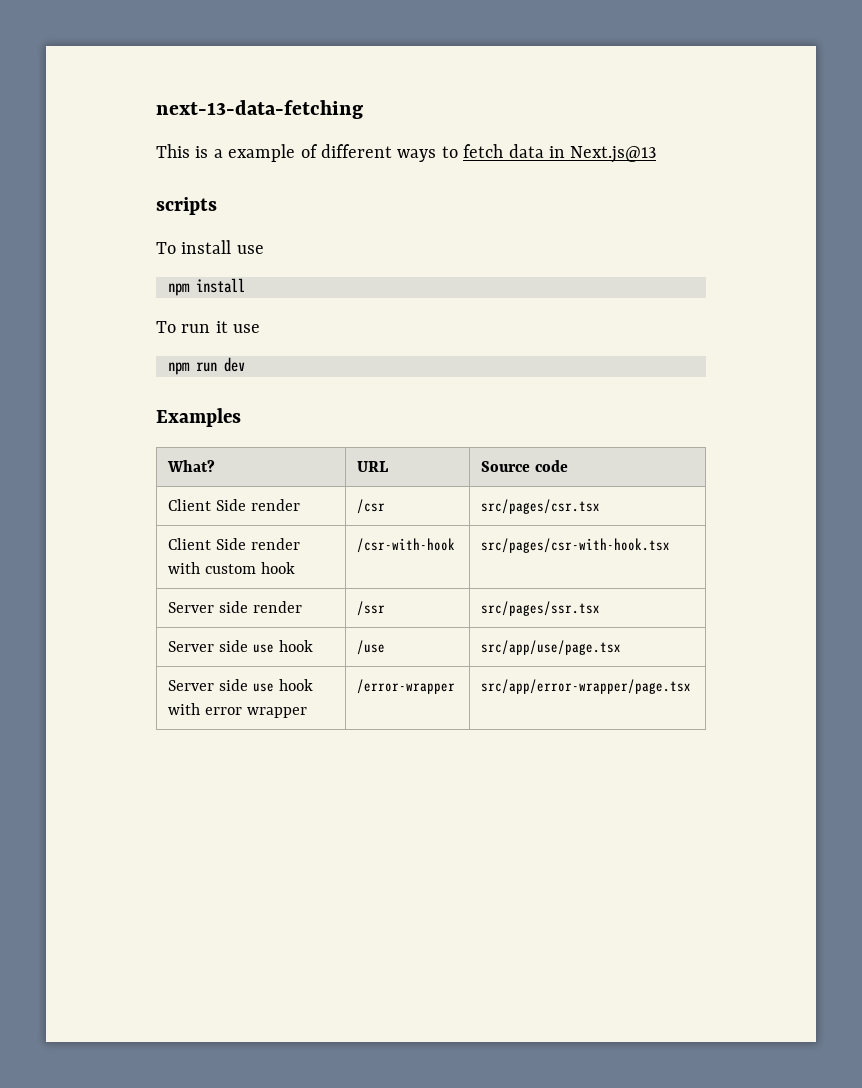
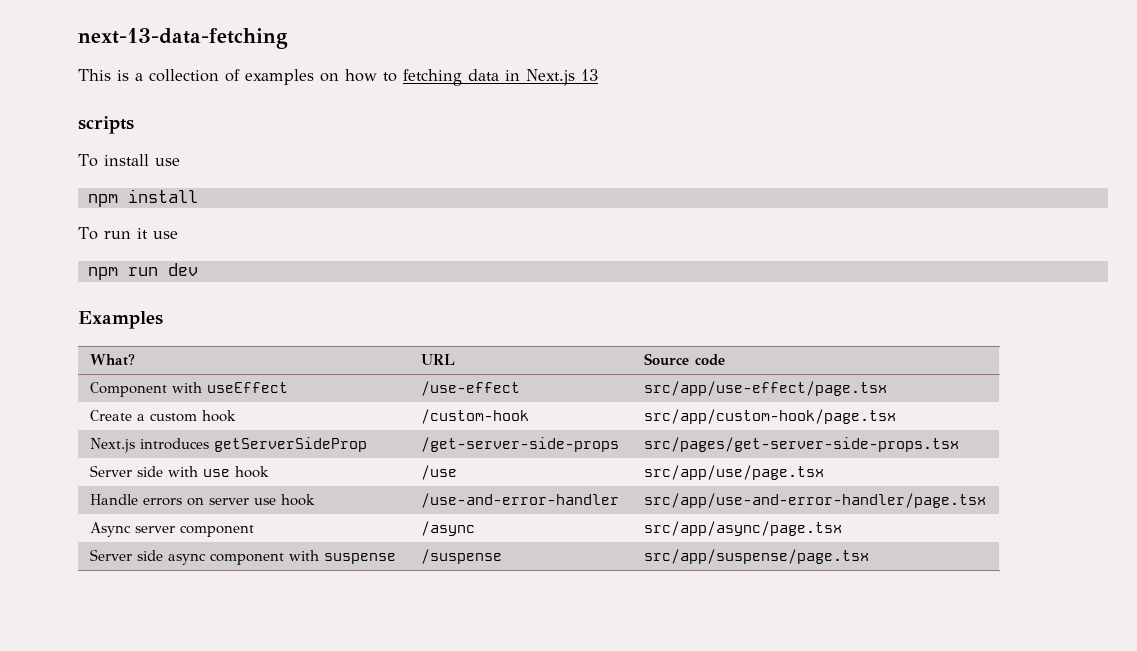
[228,144,657,163] example of different ways to fetch data in Next.js@13 -> [149,69,598,86] collection of examples on how to fetching data in Next.js 13
[168,499,301,511] [357,499,386,514] [481,499,601,514] [168,538,301,550] [168,562,296,574] [357,538,456,553] [481,538,671,553] [168,601,303,613] [357,601,386,616] [481,601,601,616] [168,640,314,653] [357,640,386,655] [481,640,622,655] [168,679,314,692] [168,703,308,718] [357,679,456,694] [481,679,692,694] Client Side render | /csr | src/pages/csr.tsx // Client Side render with custom hook | /csr-with-hook | src/pages/csr-with-hook.tsx // Server side render | /ssr | src/pages/ssr.tsx // Server side use hook | /use | src/app/use/page.tsx // Server side use hook with error wrapper | /error-wrapper | src/app/error-wrapper/page.tsx -> [89,382,288,397] [420,381,520,396] [643,381,887,396] [89,410,236,422] [420,409,529,424] [643,409,896,424] [89,437,367,453] [420,437,619,452] [643,437,959,452] [89,465,269,478] [420,465,457,480] [643,465,824,480] [89,494,315,506] [420,493,619,508] [643,493,986,508] [89,522,254,537] [420,521,475,536] [643,521,842,536] [89,549,396,565] [420,549,502,564] [643,549,869,564] Component with useEffect | /use-effect | src/app/use-effect/page.tsx // Create a custom hook | /custom-hook | src/app/custom-hook/page.tsx // Next.js introduces getServerSideProp | /get-server-side-props | src/pages/get-server-side-props.tsx // Server side with use hook | /use | src/app/use/page.tsx // Handle errors on server use hook | /use-and-error-handler | src/app/use-and-error-handler/page.tsx // Async server component | /async | src/app/async/page.tsx // Server side async component with suspense | /suspense | src/app/suspense/page.tsx

